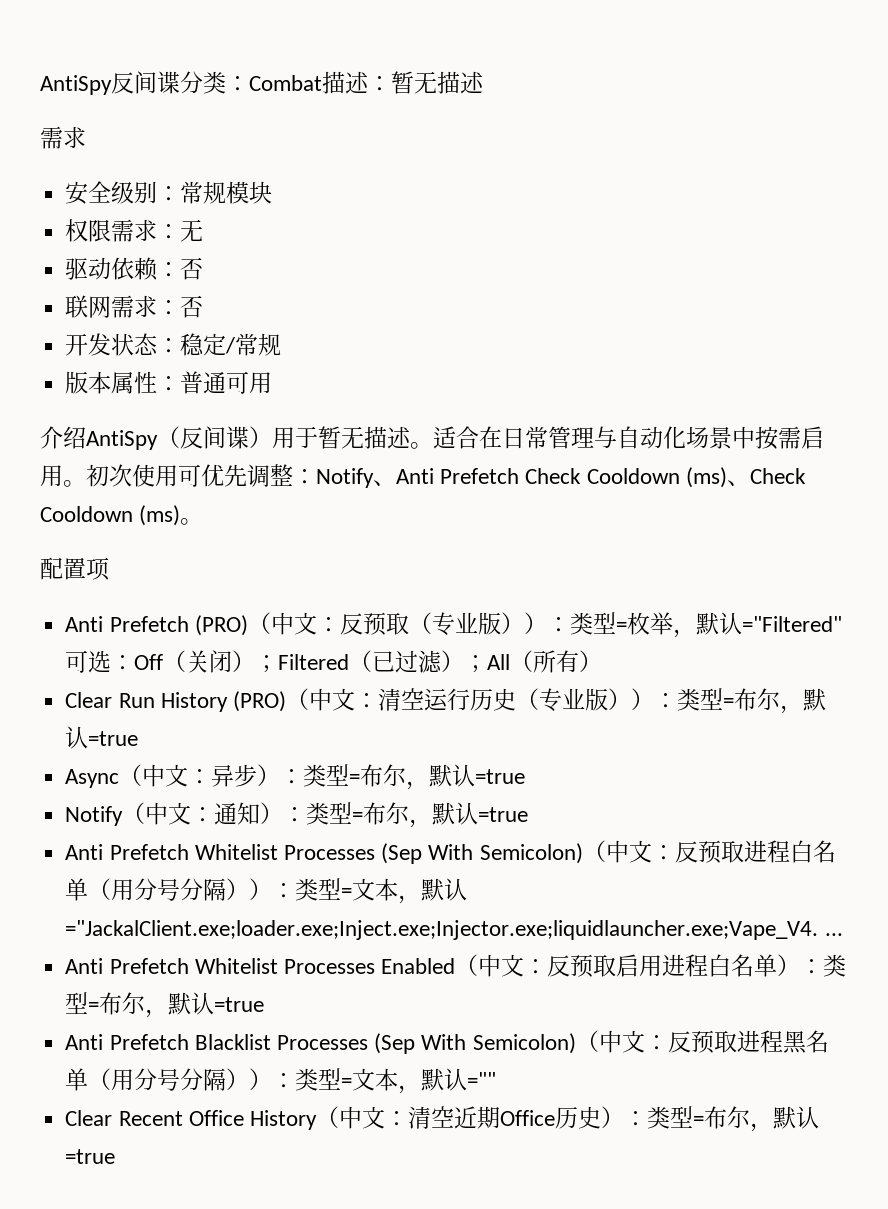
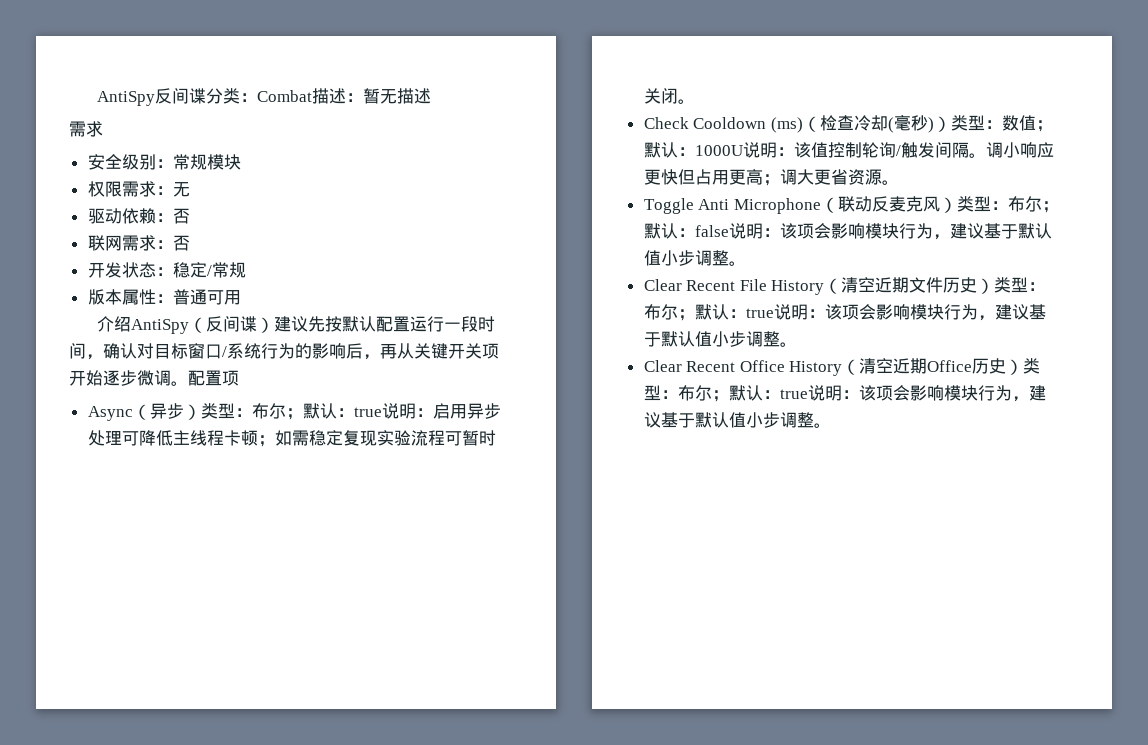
[272,426,824,450] [40,464,806,488] [40,505,204,526] [40,557,110,581] [65,612,842,638] [65,650,603,673] [65,688,826,714] [65,726,139,749] [65,764,526,790] [65,802,529,828] [65,840,836,864] [65,878,468,904] [65,920,843,940] [65,954,847,978] [65,992,265,1018] [65,1030,829,1054] [65,1068,497,1094] 用于暂无描述。适合在日常管理与自动化场景中按需启用。初次使用可优先调整：Notify、Anti Prefetch Check Cooldown (ms)、Check Cooldown (ms)。 // 配置项 // Anti Prefetch (PRO)（中文：反预取（专业版））：类型=枚举，默认="Filtered"可选：Off（关闭）；Filtered（已过滤）；All（所有） // Clear Run History (PRO)（中文：清空运行历史（专业版））：类型=布尔，默认=true // Async（中文：异步）：类型=布尔，默认=true // Notify（中文：通知）：类型=布尔，默认=true // Anti Prefetch Whitelist Processes (Sep With Semicolon)（中文：反预取进程白名单（用分号分隔））：类型=文本，默认="JackalClient.exe;loader.exe;Inject.exe;Injector.exe;liquidlauncher.exe;Vape_V4. ... // Anti Prefetch Whitelist Processes Enabled（中文：反预取启用进程白名单）：类型=布尔，默认=true // Anti Prefetch Blacklist Processes (Sep With Semicolon)（中文：反预取进程黑名单（用分号分隔））：类型=文本，默认="" -> [274,316,496,332] [69,343,499,360] [69,370,239,386] [87,403,501,421] [87,430,496,447] [643,88,695,104] [643,114,1053,133] [643,142,1054,158] [643,169,899,186] [643,196,1059,214] [643,223,1052,240] [643,250,746,266] [643,277,1046,295] [643,304,1046,321] [643,331,797,347] 建议先按默认配置运行一段时间，确认对目标窗口/系统行为的影响后，再从关键开关项开始逐步微调。配置项 // Async（异步）类型：布尔；默认：true说明：启用异步处理可降低主线程卡顿；如需稳定复现实验流程可暂时关闭。 // Check Cooldown (ms)（检查冷却(毫秒)）类型：数值；默认：1000U说明：该值控制轮询/触发间隔。调小响应更快但占用更高；调大更省资源。 // Toggle Anti Microphone（联动反麦克风）类型：布尔；默认：false说明：该项会影响模块行为，建议基于默认值小步调整。 // Clear Recent File History（清空近期文件历史）类型：布尔；默认：true说明：该项会影响模块行为，建议基于默认值小步调整。
[338,1106,408,1129] 中文： -> (860, 367) none
[623,1106,819,1132] [65,1149,116,1164] ：类型=布尔，默认=true -> [1023,358,1041,374] [643,385,1046,402] [643,412,831,428] 类型：布尔；默认：true说明：该项会影响模块行为，建议基于默认值小步调整。

